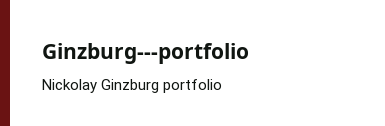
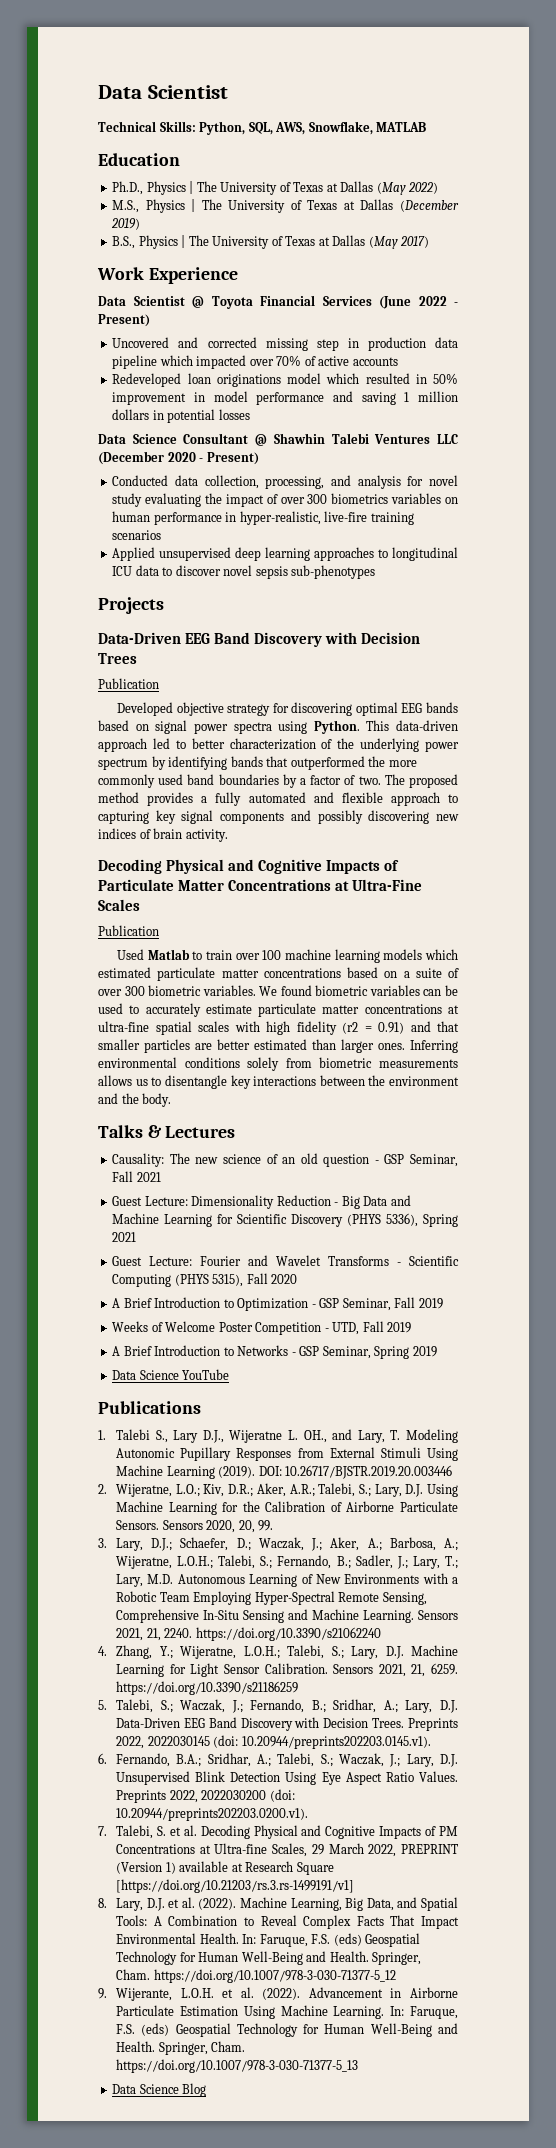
[42,43,249,64] [42,79,223,93] Ginzburg---portfolio // Nickolay Ginzburg portfolio -> [98,85,228,99] [98,121,427,135] [98,153,180,166] [112,181,439,195] [112,199,459,213] [111,218,141,230] [112,235,430,249] [97,267,238,284] [98,295,458,309] [98,314,150,327] [112,337,458,351] [112,355,398,369] [112,373,458,387] [112,391,458,405] [112,409,250,423] [98,433,459,446] [98,451,259,465] [112,475,458,489] [112,493,458,507] [112,511,414,525] [112,530,162,540] [112,547,458,561] [112,565,376,579] [98,597,164,614] [98,632,421,647] [98,653,137,664] [98,678,159,689] [117,702,458,716] [98,720,458,734] [98,738,459,752] [98,756,417,770] [98,774,458,788] [98,792,458,806] [98,810,460,824] [98,828,228,842] [98,859,400,874] [98,879,423,891] [98,899,140,911] [98,925,159,936] [117,949,459,963] [98,967,459,981] [98,985,458,996] [98,1003,459,1017] [98,1021,459,1035] [98,1039,458,1053] [98,1057,458,1071] [98,1075,459,1089] [98,1093,172,1107] [98,1125,236,1138] [112,1153,458,1167] [112,1171,161,1182] [112,1195,411,1209] [112,1213,458,1227] [112,1232,137,1242] [112,1255,459,1266] [112,1273,298,1287] [112,1297,443,1311] [112,1321,412,1335] [112,1345,437,1359] [112,1369,230,1380] [98,1401,201,1414] [98,1429,458,1443] [116,1447,458,1461] [116,1465,453,1479] [98,1483,458,1497] [116,1501,458,1515] [116,1520,274,1533] [98,1537,459,1551] [116,1555,459,1569] [116,1573,458,1587] [116,1591,427,1605] [116,1609,458,1623] [116,1627,381,1641] [98,1645,458,1659] [116,1663,459,1677] [116,1681,299,1695] [98,1699,458,1713] [116,1717,458,1731] [116,1735,431,1749] [98,1753,458,1767] [116,1771,458,1785] [116,1789,295,1803] [116,1808,309,1821] [98,1825,458,1839] [116,1843,458,1857] [116,1861,334,1875] [116,1879,355,1893] [98,1897,458,1911] [116,1915,459,1929] [116,1933,421,1947] [116,1951,422,1965] [116,1969,396,1983] [98,1987,458,2001] [116,2005,458,2019] [116,2023,458,2037] [116,2041,246,2055] [116,2059,359,2073] [112,2083,207,2097] Data Scientist // Technical Skills: Python, SQL, AWS, Snowflake, MATLAB // Education // Ph.D., Physics | The University of Texas at Dallas (May 2022) // M.S., Physics | The University of Texas at Dallas (December 2019) // B.S., Physics | The University of Texas at Dallas (May 2017) // Work Experience // Data Scientist @ Toyota Financial Services (June 2022 - Present) // Uncovered and corrected missing step in production data pipeline which impacted over 70% of active accounts // Redeveloped loan originations model which resulted in 50% improvement in model performance and saving 1 million dollars in potential losses // Data Science Consultant @ Shawhin Talebi Ventures LLC (December 2020 - Present) // Conducted data collection, processing, and analysis for novel study evaluating the impact of over 300 biometrics variables on human performance in hyper-realistic, live-fire training scenarios // Applied unsupervised deep learning approaches to longitudinal ICU data to discover novel sepsis sub-phenotypes // Projects // Data-Driven EEG Band Discovery with Decision Trees // Publication // Developed objective strategy for discovering optimal EEG bands based on signal power spectra using Python. This data-driven approach led to better characterization of the underlying power spectrum by identifying bands that outperformed the more commonly used band boundaries by a factor of two. The proposed method provides a fully automated and flexible approach to capturing key signal components and possibly discovering new indices of brain activity. // Decoding Physical and Cognitive Impacts of Particulate Matter Concentrations at Ultra-Fine Scales // Publication // Used Matlab to train over 100 machine learning models which estimated particulate matter concentrations based on a suite of over 300 biometric variables. We found biometric variables can be used to accurately estimate particulate matter concentrations at ultra-fine spatial scales with high fidelity (r2 = 0.91) and that smaller particles are better estimated than larger ones. Inferring environmental conditions solely from biometric measurements allows us to disentangle key interactions between the environment and the body. // Talks & Lectures // Causality: The new science of an old question - GSP Seminar, Fall 2021 // Guest Lecture: Dimensionality Reduction - Big Data and Machine Learning for Scientific Discovery (PHYS 5336), Spring 2021 // Guest Lecture: Fourier and Wavelet Transforms - Scientific Computing (PHYS 5315), Fall 2020 // A Brief Introduction to Optimization - GSP Seminar, Fall 2019 // Weeks of Welcome Poster Competition - UTD, Fall 2019 // A Brief Introduction to Networks - GSP Seminar, Spring 2019 // Data Science YouTube // Publications // 1. Talebi S., Lary D.J., Wijeratne L. OH., and Lary, T. Modeling Autonomic Pupillary Responses from External Stimuli Using Machine Learning (2019). DOI: 10.26717/BJSTR.2019.20.003446 // 2. Wijeratne, L.O.; Kiv, D.R.; Aker, A.R.; Talebi, S.; Lary, D.J. Using Machine Learning for the Calibration of Airborne Particulate Sensors. Sensors 2020, 20, 99. // 3. Lary, D.J.; Schaefer, D.; Waczak, J.; Aker, A.; Barbosa, A.; Wijeratne, L.O.H.; Talebi, S.; Fernando, B.; Sadler, J.; Lary, T.; Lary, M.D. Autonomous Learning of New Environments with a Robotic Team Employing Hyper-Spectral Remote Sensing, Comprehensive In-Situ Sensing and Machine Learning. Sensors 2021, 21, 2240. https://doi.org/10.3390/s21062240 // 4. Zhang, Y.; Wijeratne, L.O.H.; Talebi, S.; Lary, D.J. Machine Learning for Light Sensor Calibration. Sensors 2021, 21, 6259. https://doi.org/10.3390/s21186259 // 5. Talebi, S.; Waczak, J.; Fernando, B.; Sridhar, A.; Lary, D.J. Data-Driven EEG Band Discovery with Decision Trees. Preprints 2022, 2022030145 (doi: 10.20944/preprints202203.0145.v1). // 6. Fernando, B.A.; Sridhar, A.; Talebi, S.; Waczak, J.; Lary, D.J. Unsupervised Blink Detection Using Eye Aspect Ratio Values. Preprints 2022, 2022030200 (doi: 10.20944/preprints202203.0200.v1). // 7. Talebi, S. et al. Decoding Physical and Cognitive Impacts of PM Concentrations at Ultra-fine Scales, 29 March 2022, PREPRINT (Version 1) available at Research Square [https://doi.org/10.21203/rs.3.rs-1499191/v1] // 8. Lary, D.J. et al. (2022). Machine Learning, Big Data, and Spatial Tools: A Combination to Reveal Complex Facts That Impact Environmental Health. In: Faruque, F.S. (eds) Geospatial Technology for Human Well-Being and Health. Springer, Cham. https://doi.org/10.1007/978-3-030-71377-5_12 // 9. Wijerante, L.O.H. et al. (2022). Advancement in Airborne Particulate Estimation Using Machine Learning. In: Faruque, F.S. (eds) Geospatial Technology for Human Well-Being and Health. Springer, Cham. https://doi.org/10.1007/978-3-030-71377-5_13 // Data Science Blog

